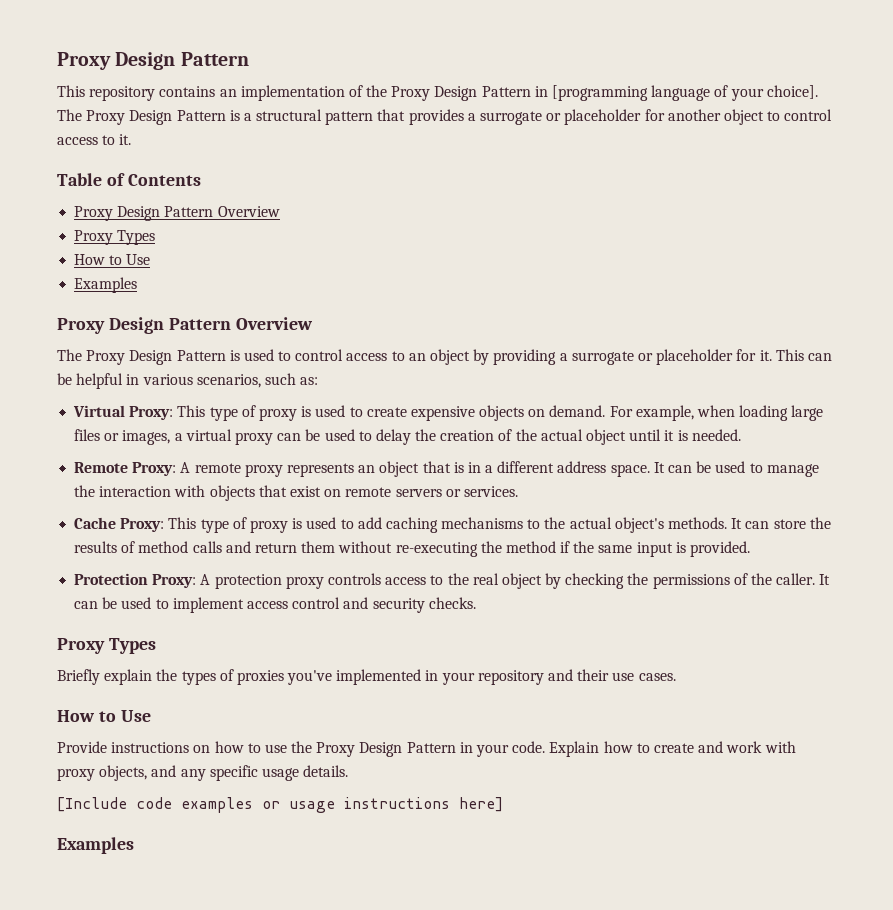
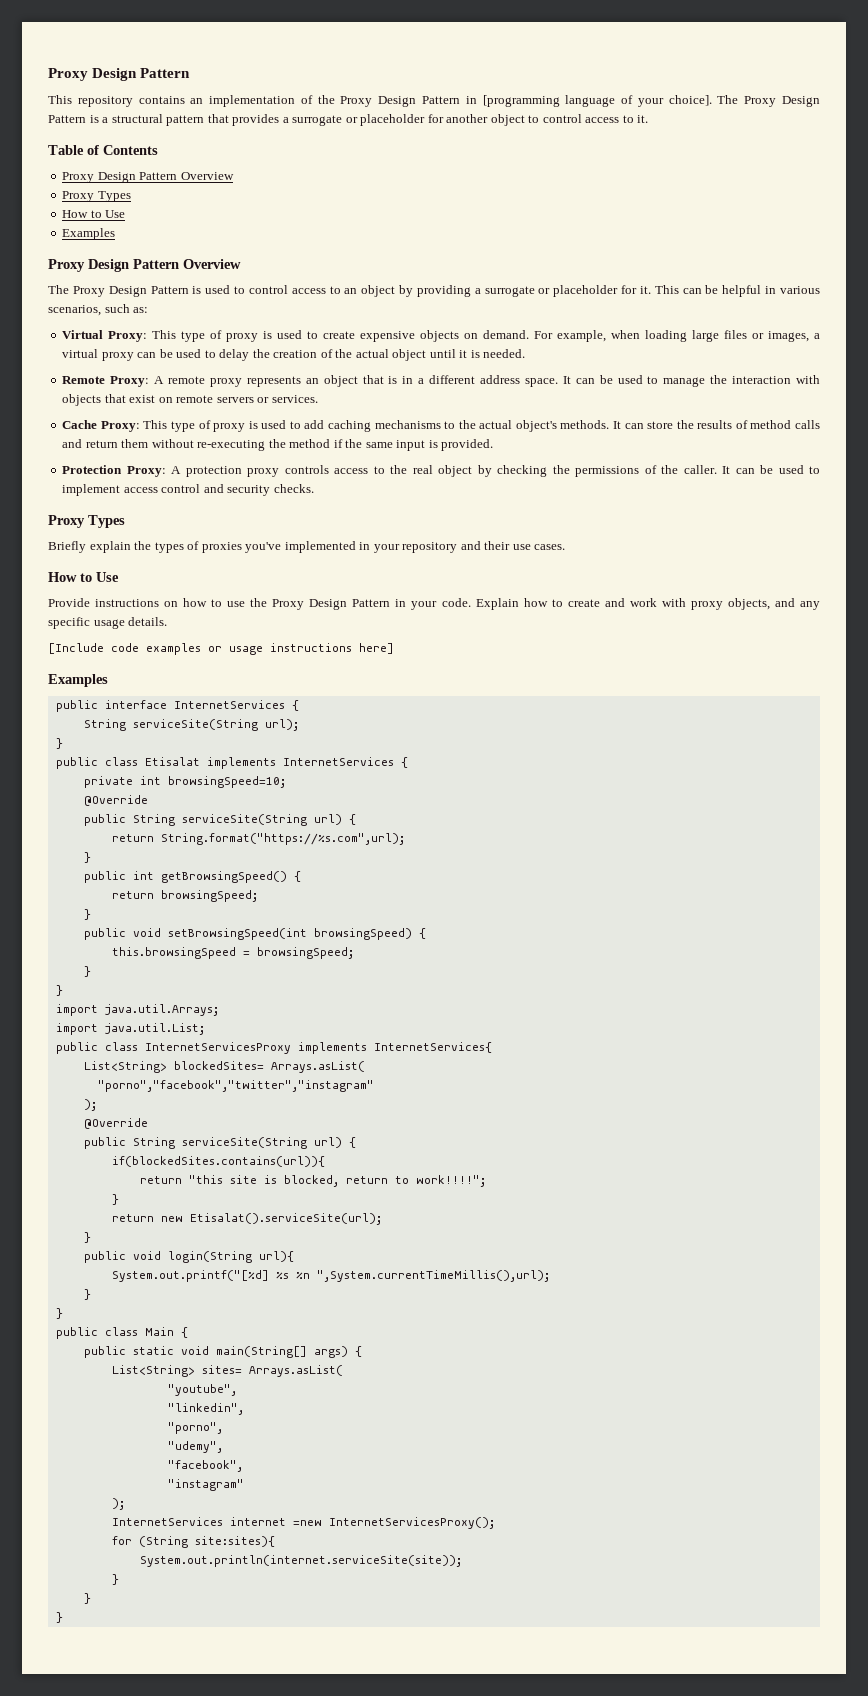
(134, 845) none -> [55,700,299,712] [83,719,299,731] [55,738,63,749] [55,757,408,769] [83,776,286,788] [83,795,148,806] [83,814,356,826] [111,833,405,845] [83,852,91,863] [83,871,301,883] [111,890,258,902] [83,909,91,920] [83,928,426,940] [111,947,354,959] [83,966,91,977] [55,985,63,996] [55,1004,219,1016] [55,1023,205,1035] [55,1042,492,1054] [83,1061,365,1073] [97,1080,374,1092] [83,1099,97,1111] [83,1118,148,1129] [83,1137,356,1149] [111,1156,325,1167] [139,1175,486,1187] [111,1194,119,1205] [111,1213,382,1225] [83,1232,91,1243] [83,1251,294,1263] [111,1270,550,1282] [83,1289,91,1300] [55,1308,63,1319] [55,1327,188,1339] [83,1346,362,1358] [111,1365,343,1377] [167,1384,237,1396] [167,1403,244,1415] [167,1422,223,1434] [167,1441,223,1453] [167,1460,243,1472] [167,1479,244,1491] [111,1498,125,1510] [111,1517,495,1529] [111,1536,275,1548] [139,1555,462,1567] [111,1574,119,1585] [83,1593,91,1604] [55,1612,63,1623] // public interface InternetServices { // String serviceSite(String url); // } // public class Etisalat implements InternetServices { // private int browsingSpeed=10; // @Override // public String serviceSite(String url) { // return String.format("https://%s.com",url); // } // public int getBrowsingSpeed() { // return browsingSpeed; // } // public void setBrowsingSpeed(int browsingSpeed) { // this.browsingSpeed = browsingSpeed; // } // } // import java.util.Arrays; // import java.util.List; // public class InternetServicesProxy implements InternetServices{ // List<String> blockedSites= Arrays.asList( // "porno","facebook","twitter","instagram" // ); // @Override // public String serviceSite(String url) { // if(blockedSites.contains(url)){ // return "this site is blocked, return to work!!!!"; // } // return new Etisalat().serviceSite(url); // } // public void login(String url){ // System.out.printf("[%d] %s %n ",System.currentTimeMillis(),url); // } // } // public class Main { // public static void main(String[] args) { // List<String> sites= Arrays.asList( // "youtube", // "linkedin", // "porno", // "udemy", // "facebook", // "instagram" // ); // InternetServices internet =new InternetServicesProxy(); // for (String site:sites){ // System.out.println(internet.serviceSite(site)); // } // } // }

